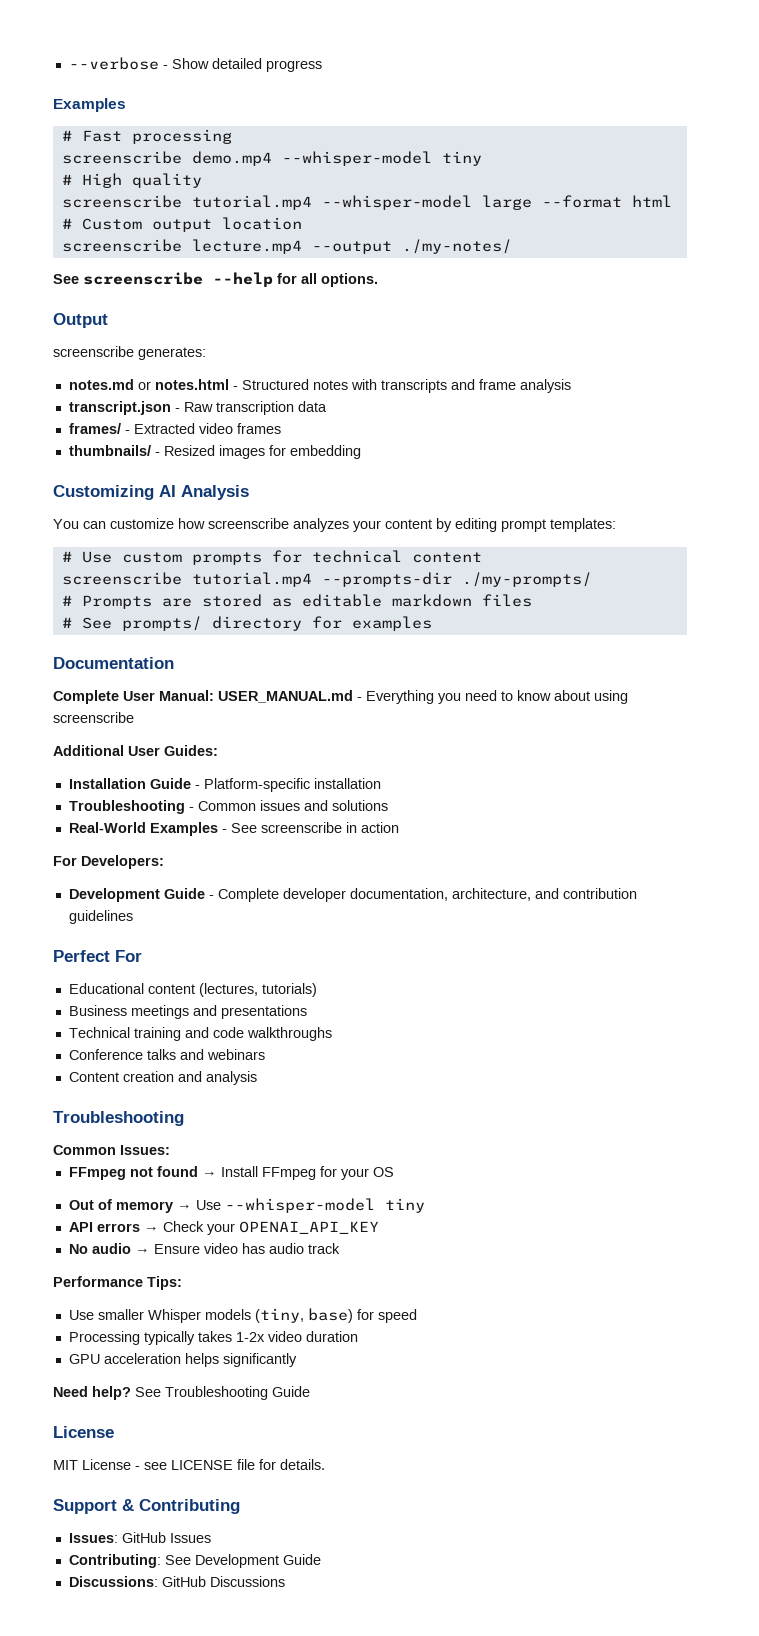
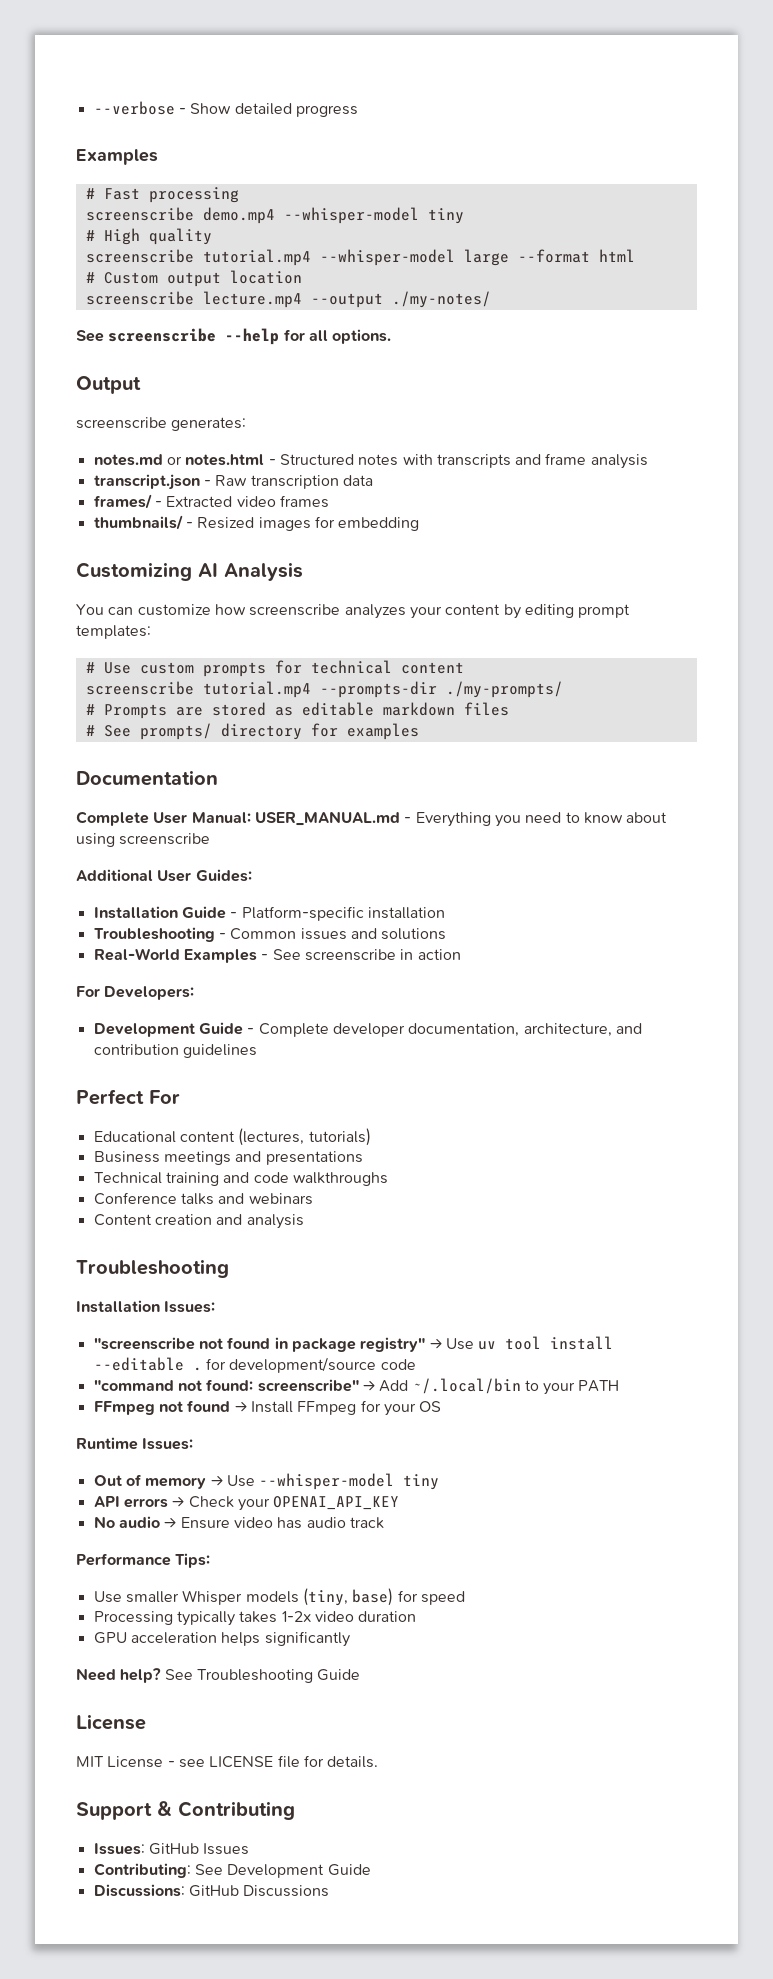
[53,1145,170,1155] Common Issues: -> [76,1300,216,1313] [93,1336,614,1352] [93,1357,416,1373] [93,1378,620,1395] Installation Issues: // "screenscribe not found in package registry" → Use uv tool install --editable . for development/source code // "command not found: screenscribe" → Add ~/.local/bin to your PATH
(394, 1172) none -> [76,1437,194,1450] // Runtime Issues:

